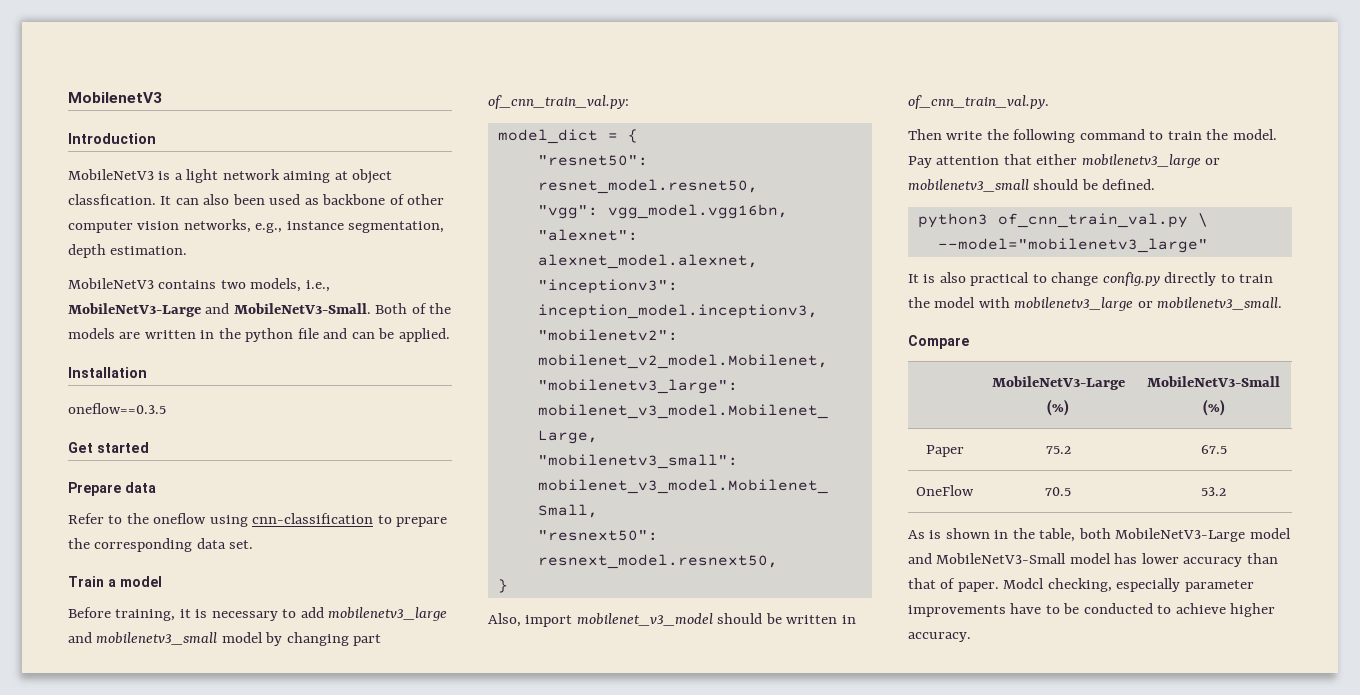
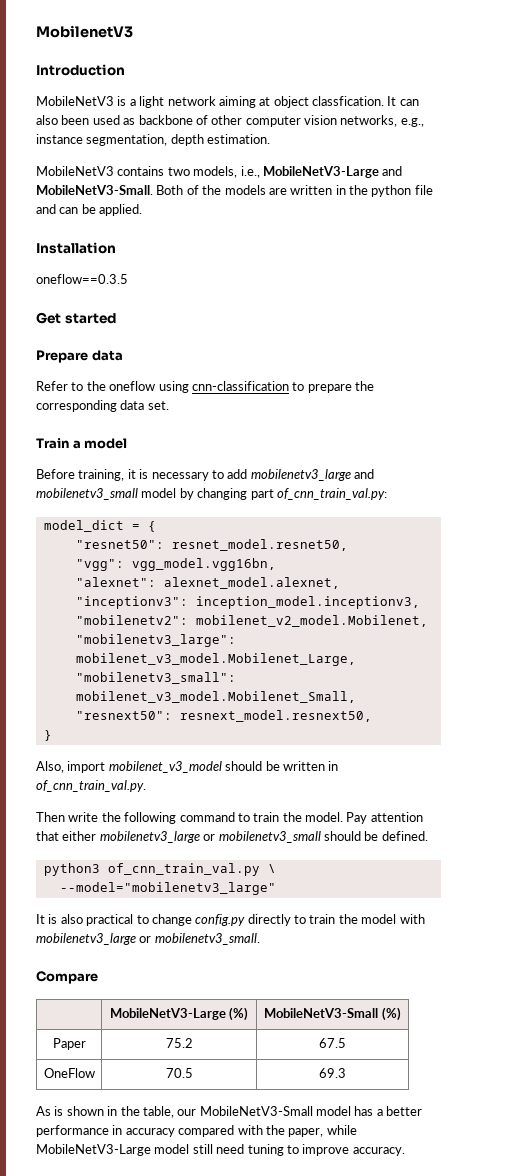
[1201,487,1226,496] 53.2 -> [319,1068,346,1078] 69.3
[1078,528,1291,542] [908,553,1278,567] [908,578,1254,592] [908,603,1276,617] both MobileNetV3-Large model and MobileNetV3-Small model has lower accuracy than that of paper. Modcl checking, especially parameter improvements have to be conducted to achieve higher -> [177,1106,423,1116] [36,1125,357,1137] [36,1144,350,1156] our MobileNetV3-Small model has a better performance in accuracy compared with the paper, while MobileNetV3-Large model still need tuning to improve

